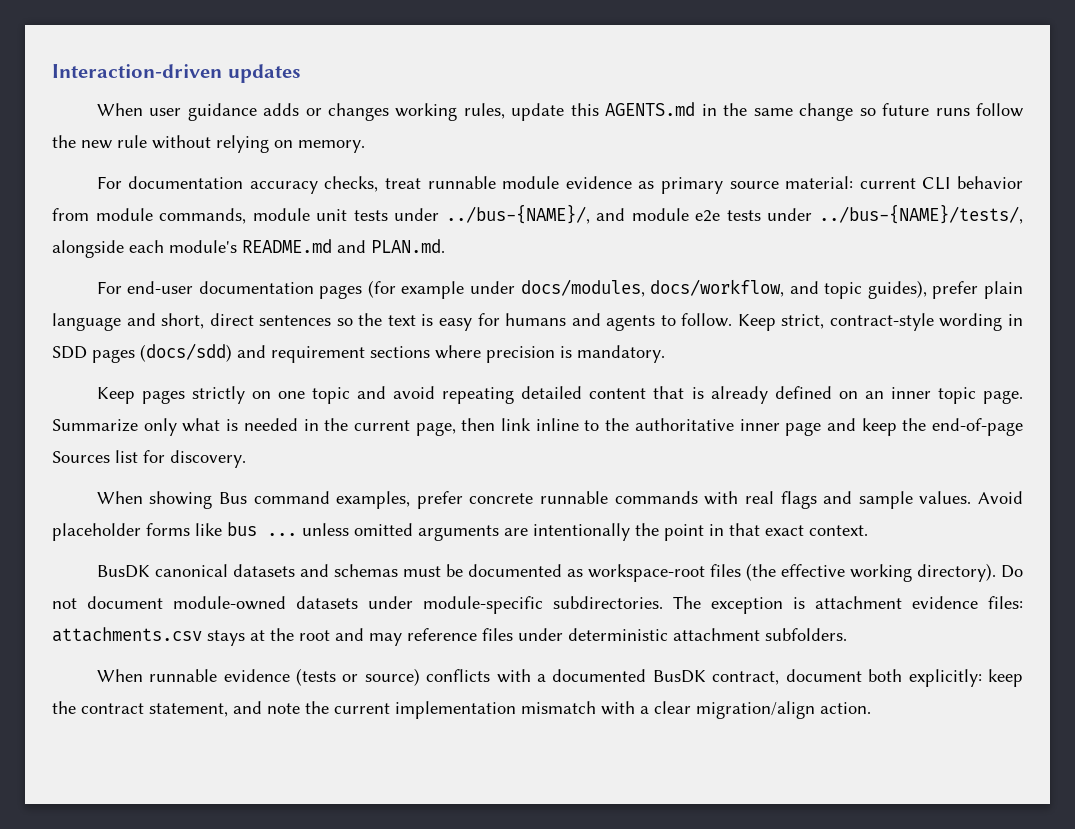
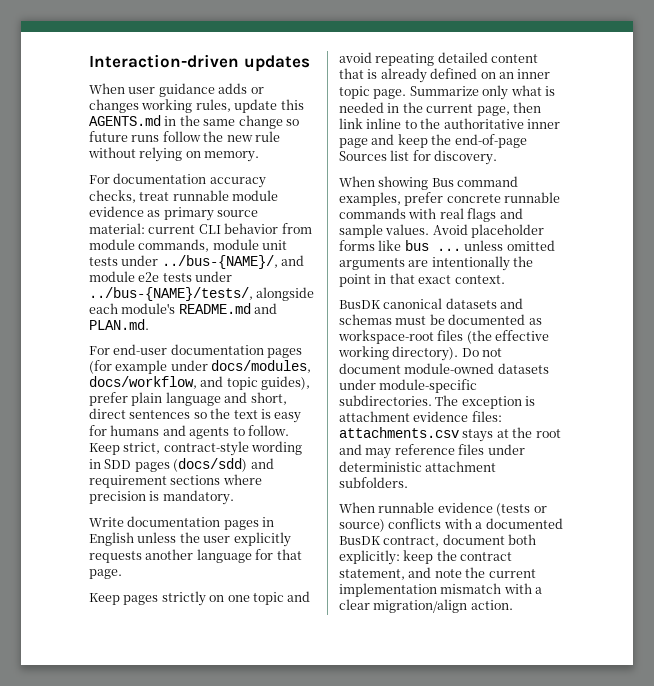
(665, 354) none -> [89,516,275,530] [89,532,291,547] [89,549,302,563] [89,569,122,579] // Write documentation pages in English unless the user explicitly requests another language for that page.

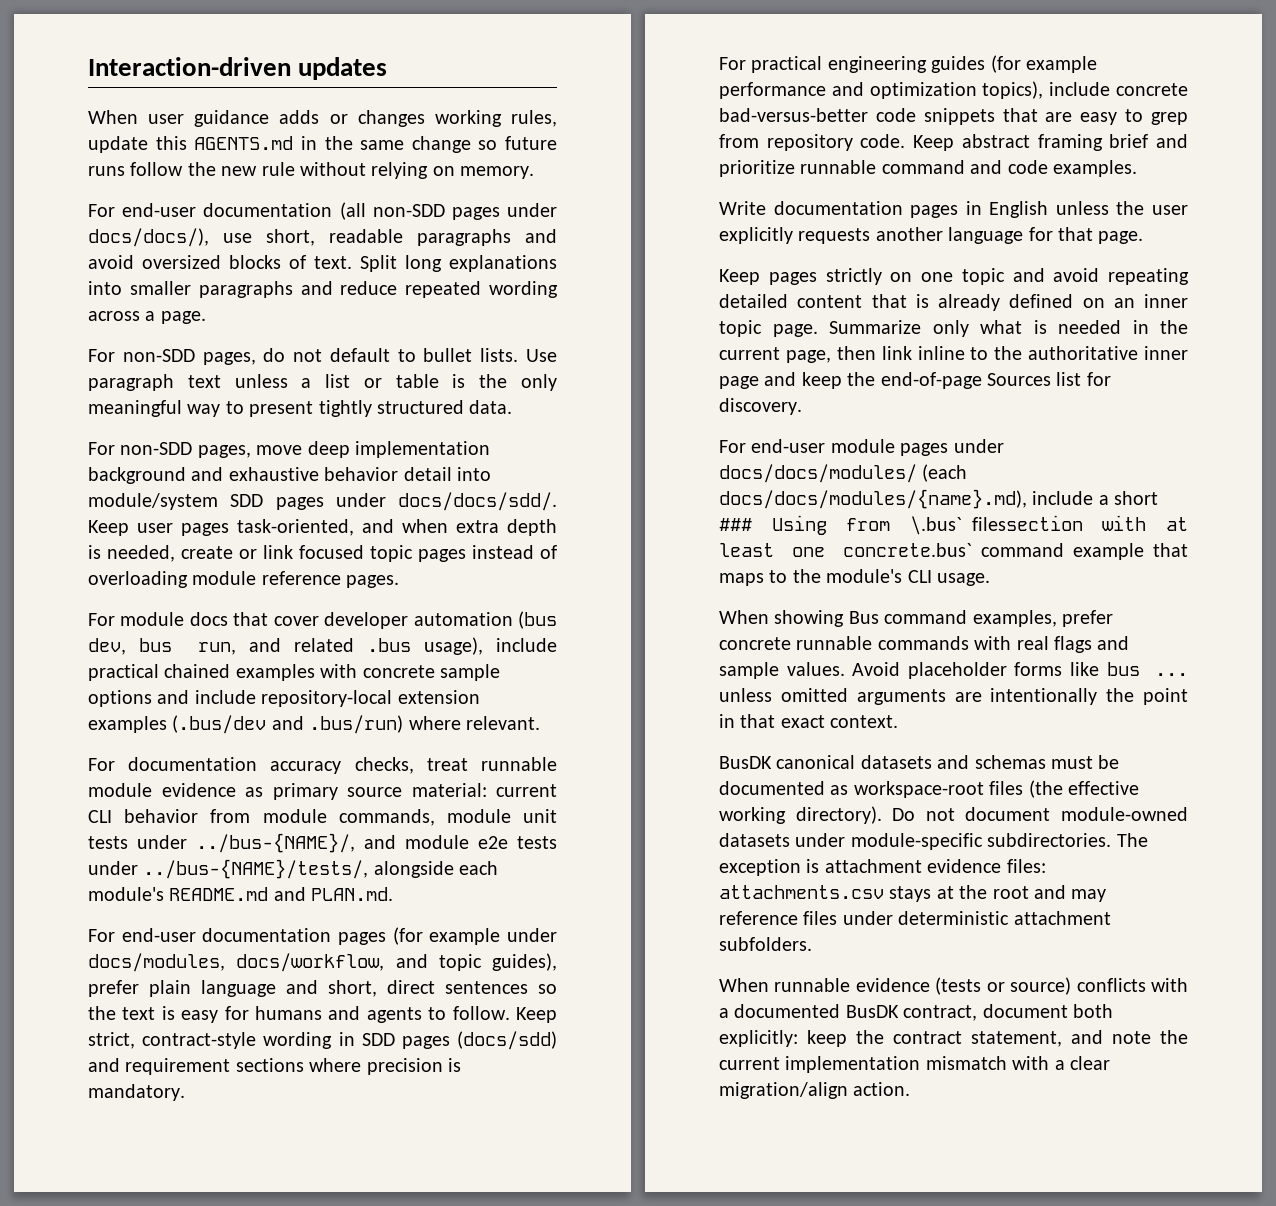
(260, 156) none -> [88,202,557,220] [88,228,557,247] [88,255,557,272] [88,281,558,298] [88,311,206,324] [88,348,557,365] [88,374,557,391] [88,400,513,417] [88,441,490,458] [88,467,491,484] [88,492,557,511] [88,519,557,536] [88,545,557,562] [88,571,400,588] [88,611,557,629] [88,637,557,655] [88,664,500,681] [88,690,480,707] [88,715,540,734] // For end-user documentation (all non-SDD pages under docs/docs/), use short, readable paragraphs and avoid oversized blocks of text. Split long explanations into smaller paragraphs and reduce repeated wording across a page. // For non-SDD pages, do not default to bullet lists. Use paragraph text unless a list or table is the only meaningful way to present tightly structured data. // For non-SDD pages, move deep implementation background and exhaustive behavior detail into module/system SDD pages under docs/docs/sdd/. Keep user pages task-oriented, and when extra depth is needed, create or link focused topic pages instead of overloading module reference pages. // For module docs that cover developer automation (bus dev, bus run, and related .bus usage), include practical chained examples with concrete sample options and include repository-local extension examples (.bus/dev and .bus/run) where relevant.
(234, 497) none -> [719,55,1097,73] [719,81,1188,99] [719,108,1188,125] [719,134,1188,151] [719,160,1137,177] // For practical engineering guides (for example performance and optimization topics), include concrete bad-versus-better code snippets that are easy to grep from repository code. Keep abstract framing brief and prioritize runnable command and code examples.
(498, 157) none -> [719,439,1004,456] [719,464,968,483] [719,489,1159,509] [719,515,1188,535] [719,543,1188,560] [719,569,990,586] // For end-user module pages under docs/docs/modules/ (each docs/docs/modules/{name}.md), include a short ### Using from \.bus` filessection with at least one concrete.bus` command example that maps to the module's CLI usage.

